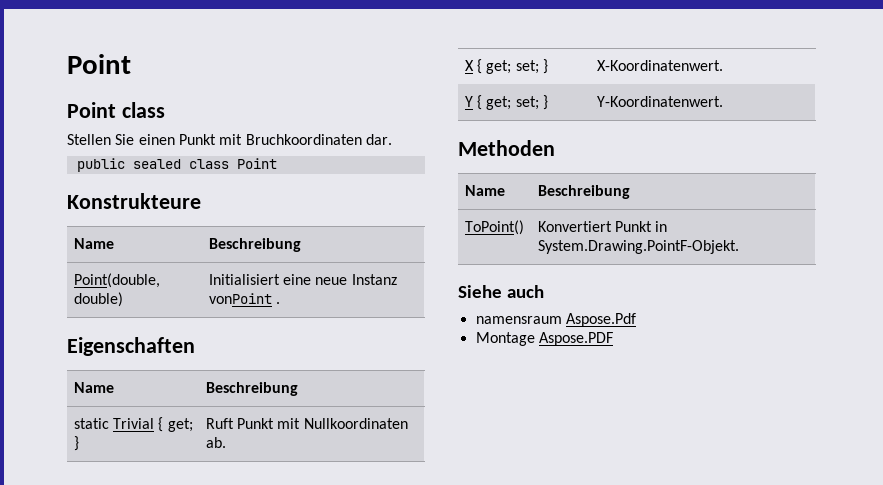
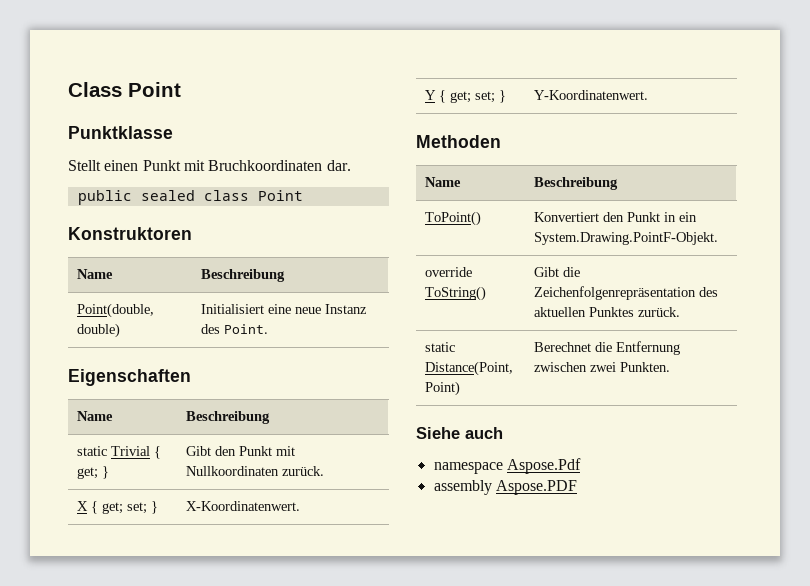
[67,54,131,74] [67,102,165,118] [67,134,135,145] Point // Point class // Stellen Sie -> [68,82,181,97] [68,126,173,139] [68,160,101,171] Class Point // Punktklasse // Stellt
[67,193,201,209] Konstrukteure -> [68,227,192,240] Konstruktoren
[208,293,281,304] vonPoint . -> [200,324,268,334] des Point.
[205,418,234,429] Ruft -> [185,446,236,456] Gibt den
[205,437,226,448] ab. -> [281,466,324,476] zurück.
(612, 226) none -> [602,212,624,222] den
(668, 226) none -> [678,212,697,222] ein
(739, 247) none -> [424,267,472,277] [424,286,486,301] [533,267,580,277] [533,286,718,300] [533,307,680,317] [424,342,455,352] [424,361,513,376] [424,381,460,396] [533,341,680,355] [533,362,670,372] // override ToString() | Gibt die Zeichenfolgenrepräsentation des aktuellen Punktes zurück. // static Distance(Point, Point) | Berechnet die Entfernung zwischen zwei Punkten.
[475,316,562,324] namensraum -> [433,462,503,474] namespace
[475,332,535,346] Montage -> [433,480,492,495] assembly

